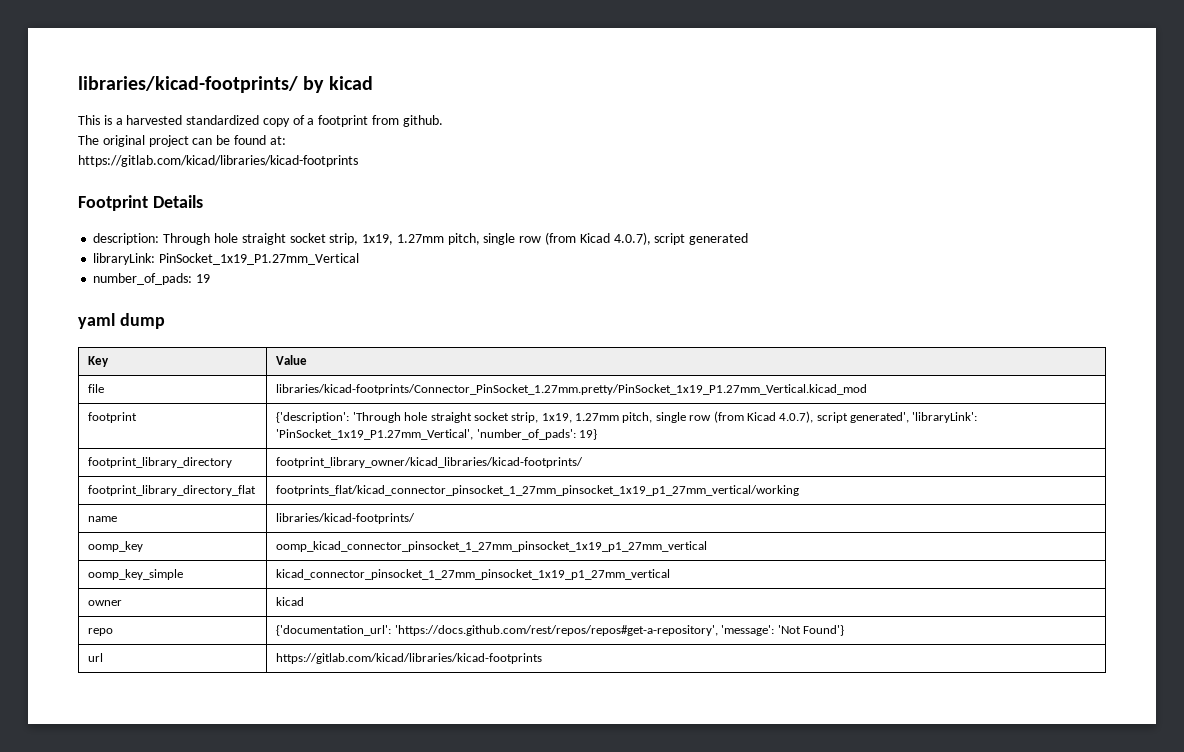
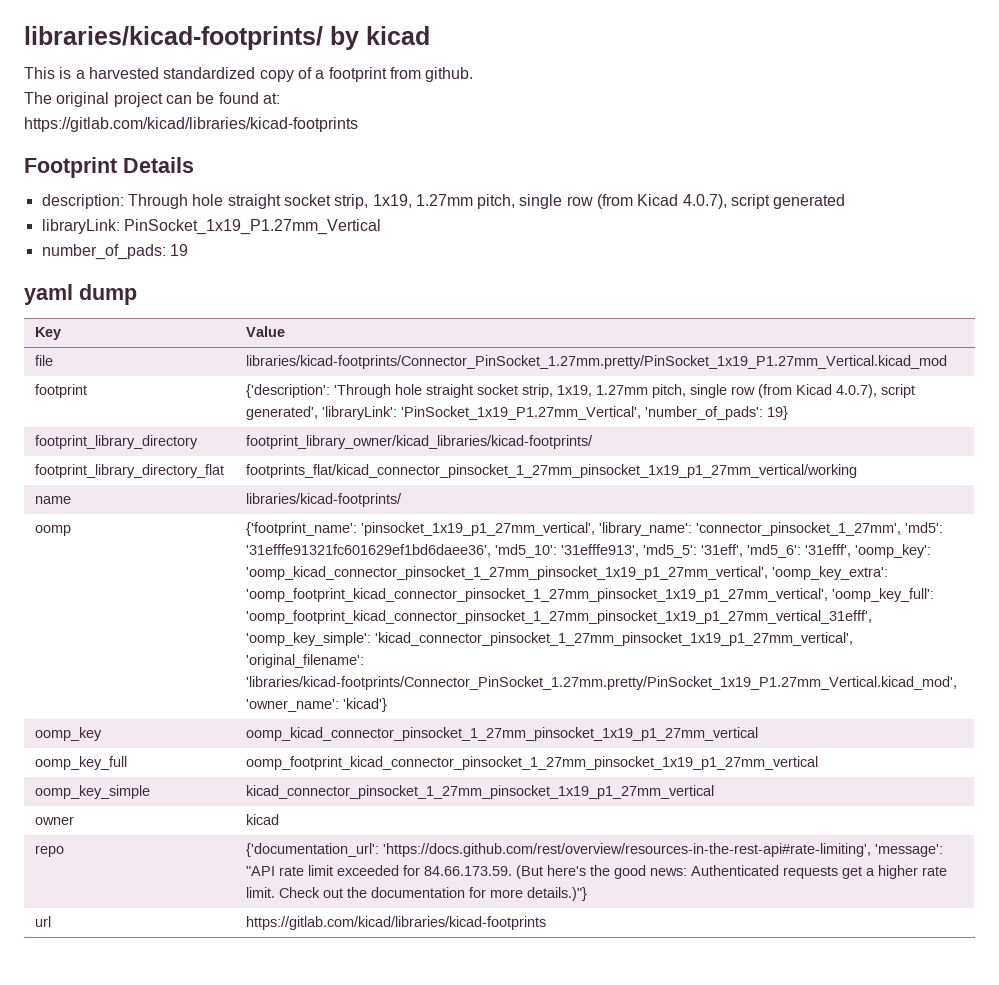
(416, 518) none -> [34,525,71,536] [245,522,943,536] [245,544,931,558] [245,566,888,580] [245,588,934,602] [245,610,872,624] [245,632,853,646] [245,654,364,668] [245,676,957,690] [245,698,387,712] // oomp | {'footprint_name': 'pinsocket_1x19_p1_27mm_vertical', 'library_name': 'connector_pinsocket_1_27mm', 'md5': '31efffe91321fc601629ef1bd6daee36', 'md5_10': '31efffe913', 'md5_5': '31eff', 'md5_6': '31efff', 'oomp_key': 'oomp_kicad_connector_pinsocket_1_27mm_pinsocket_1x19_p1_27mm_vertical', 'oomp_key_extra': 'oomp_footprint_kicad_connector_pinsocket_1_27mm_pinsocket_1x19_p1_27mm_vertical', 'oomp_key_full': 'oomp_footprint_kicad_connector_pinsocket_1_27mm_pinsocket_1x19_p1_27mm_vertical_31efff', 'oomp_key_simple': 'kicad_connector_pinsocket_1_27mm_pinsocket_1x19_p1_27mm_vertical', 'original_filename': 'libraries/kicad-footprints/Connector_PinSocket_1.27mm.pretty/PinSocket_1x19_P1.27mm_Vertical.kicad_mod', 'owner_name': 'kicad'}
(708, 546) none -> [34,756,127,770] [245,756,818,770] // oomp_key_full | oomp_footprint_kicad_connector_pinsocket_1_27mm_pinsocket_1x19_p1_27mm_vertical
[394,625,844,636] 'https://docs.github.com/rest/repos/repos#get-a-repository', 'message': 'Not Found'} -> [382,843,943,857] [245,865,947,879] [245,887,587,901] 'https://docs.github.com/rest/overview/resources-in-the-rest-api#rate-limiting', 'message': "API rate limit exceeded for 84.66.173.59. (But here's the good news: Authenticated requests get a higher rate limit. Check out the documentation for more details.)"}

